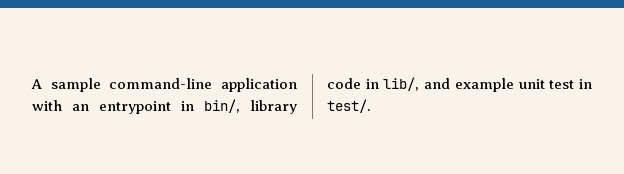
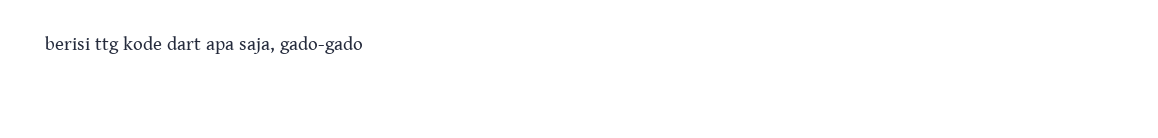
[31,78,297,92] [32,99,297,114] [327,77,592,92] [327,99,371,113] A sample command-line application with an entrypoint in bin/, library code in lib/, and example unit test in test/. -> [45,36,363,54] berisi ttg kode dart apa saja, gado-gado

